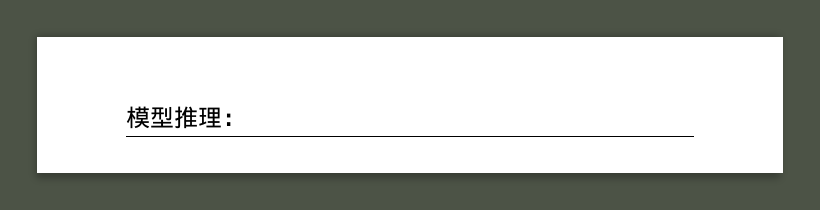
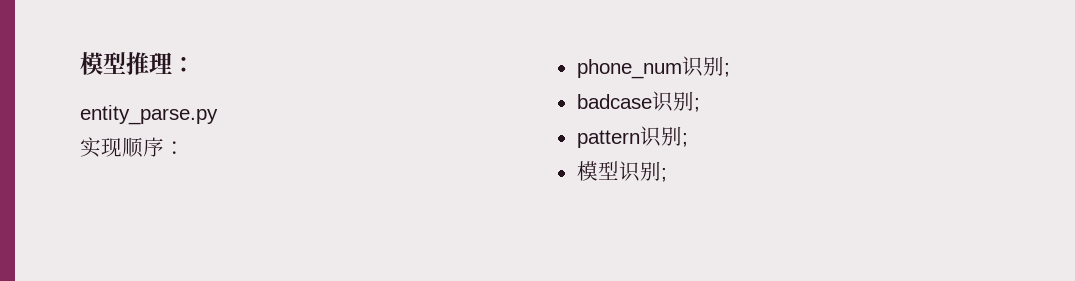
(246, 119) none -> [80,105,218,125] [80,137,185,158] [576,56,730,79] [576,91,700,112] [576,126,688,148] [576,161,667,182] // entity_parse.py // 实现顺序： // phone_num识别; // badcase识别; // pattern识别; // 模型识别;

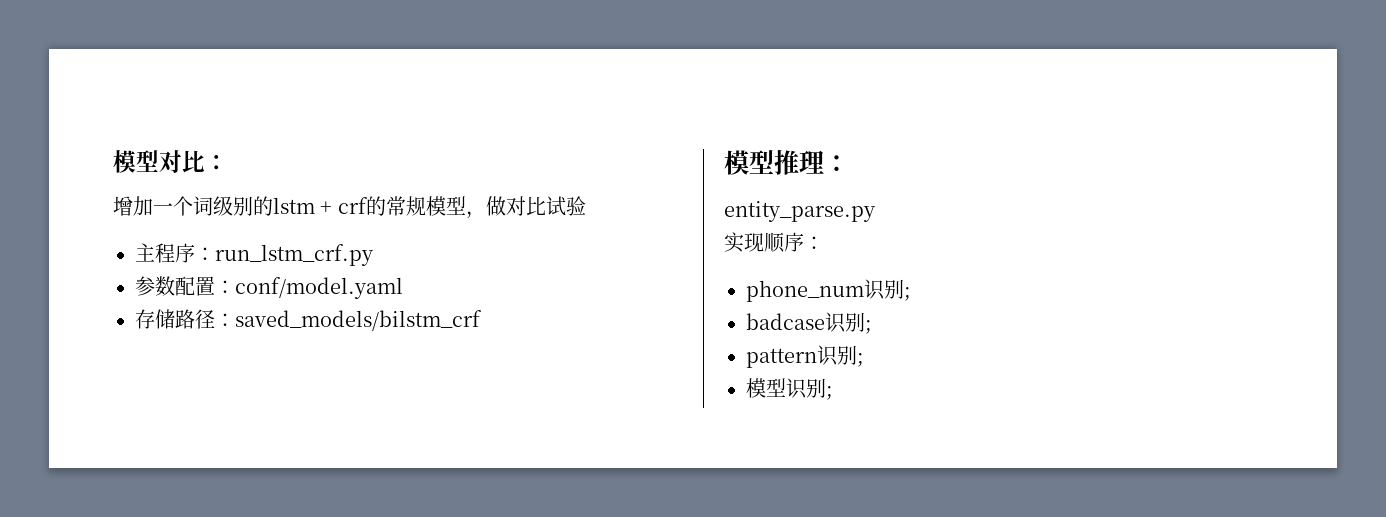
[80,52,126,75] 模型 -> [113,150,228,173] [113,196,586,219] [135,243,374,266] [135,276,403,299] [135,309,482,331] [724,150,774,175] 模型对比： // 增加一个词级别的lstm + crf的常规模型，做对比试验 // 主程序：run_lstm_crf.py // 参数配置：conf/model.yaml // 存储路径：saved_models/bilstm_crf // 模型

